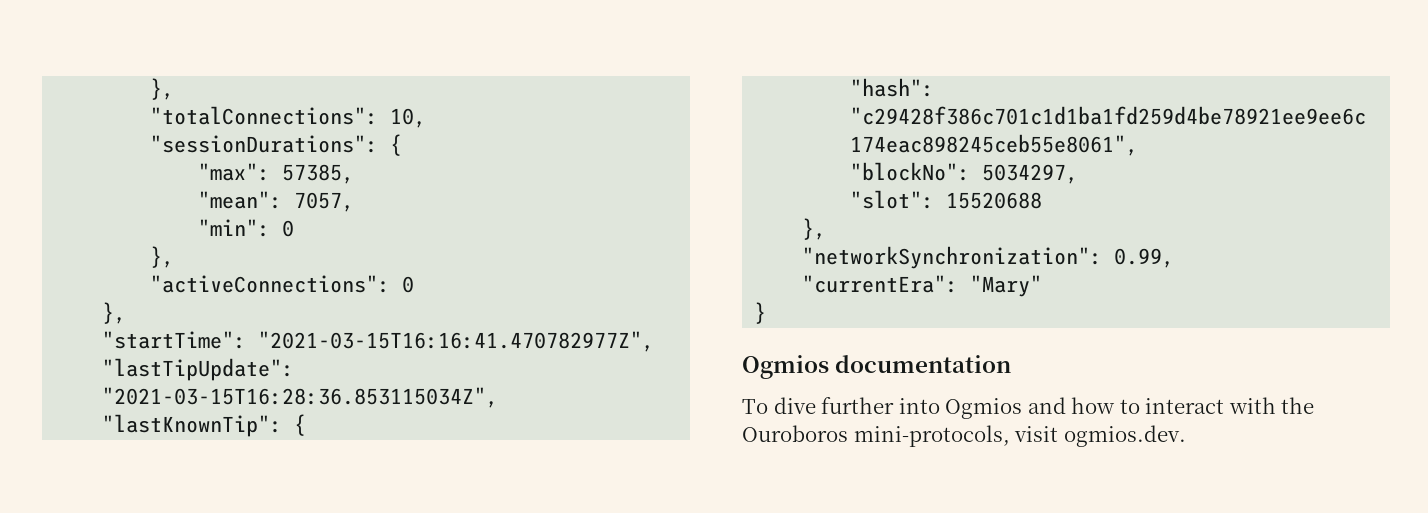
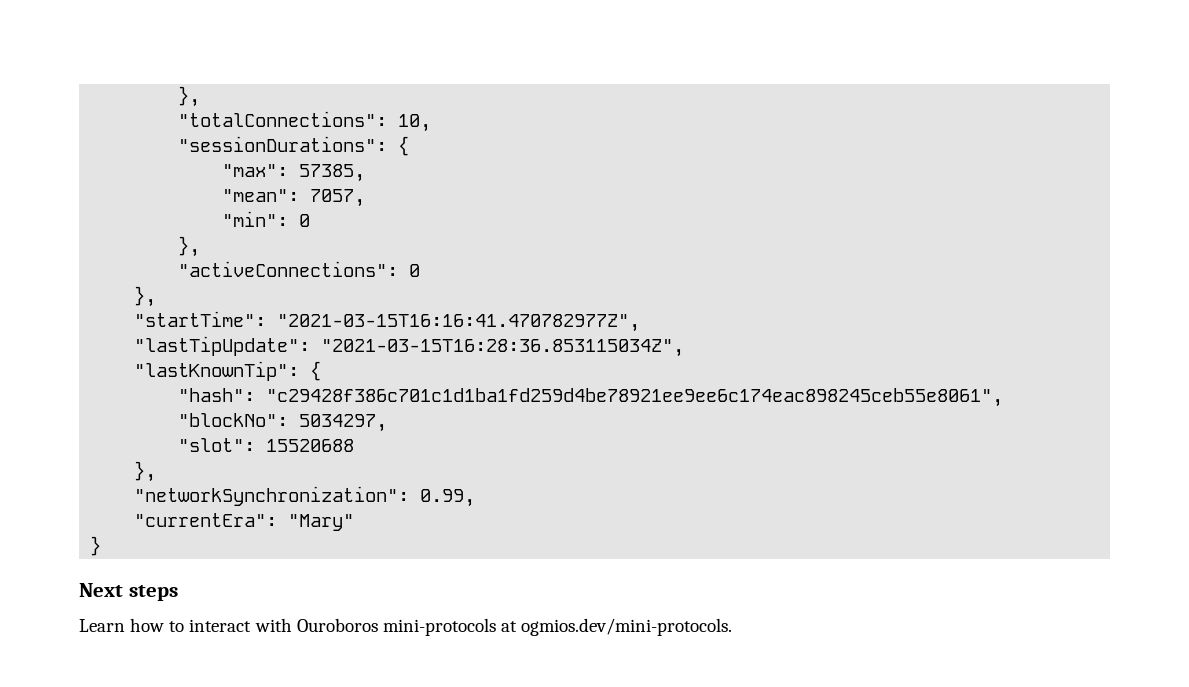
[742,355,1012,379] [742,397,1315,419] [742,425,1186,447] Ogmios documentation // To dive further into Ogmios and how to interact with the Ouroboros mini-protocols, visit ogmios.dev. -> [79,583,178,601] [79,618,733,636] Next steps // Learn how to interact with Ouroboros mini-protocols at ogmios.dev/mini-protocols.

